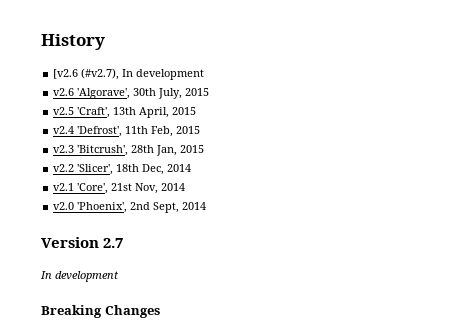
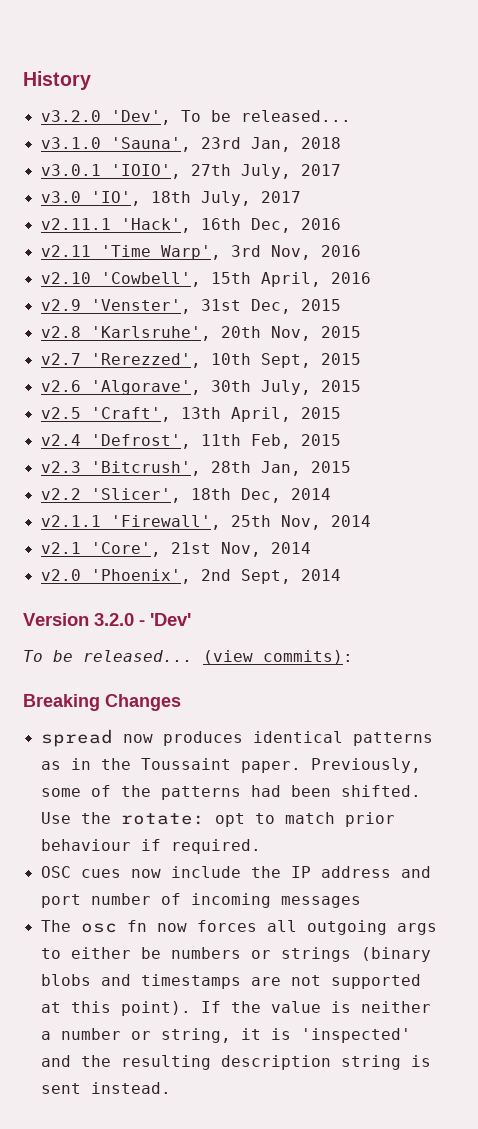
[53,68,205,80] [v2.6 (#v2.7), In development -> [40,110,351,125] [40,137,341,152] [40,164,341,179] [40,191,301,206] [40,218,341,233] [40,245,361,260] [40,272,371,287] [40,299,341,314] [40,326,361,341] [40,353,361,368] v3.2.0 'Dev', To be released... // v3.1.0 'Sauna', 23rd Jan, 2018 // v3.0.1 'IOIO', 27th July, 2017 // v3.0 'IO', 18th July, 2017 // v2.11.1 'Hack', 16th Dec, 2016 // v2.11 'Time Warp', 3rd Nov, 2016 // v2.10 'Cowbell', 15th April, 2016 // v2.9 'Venster', 31st Dec, 2015 // v2.8 'Karlsruhe', 20th Nov, 2015 // v2.7 'Rerezzed', 10th Sept, 2015
(192, 168) none -> [40,515,371,530] // v2.1.1 'Firewall', 25th Nov, 2014
[103,238,124,248] [40,271,119,282] [41,305,160,318] 2.7 // In development // Breaking Changes -> [94,613,191,626] [23,650,353,664] [23,694,181,711] [40,729,433,747] [40,758,421,773] [40,785,421,800] [40,812,395,827] [40,839,261,854] [40,866,431,878] [40,893,361,908] [40,920,437,935] [40,947,431,962] [40,974,421,989] [40,1001,431,1016] [40,1028,411,1043] [40,1055,431,1070] [40,1082,171,1094] 3.2.0 - 'Dev' // To be released... (view commits): // Breaking Changes // spread now produces identical patterns as in the Toussaint paper. Previously, some of the patterns had been shifted. Use the rotate: opt to match prior behaviour if required. // OSC cues now include the IP address and port number of incoming messages // The osc fn now forces all outgoing args to either be numbers or strings (binary blobs and timestamps are not supported at this point). If the value is neither a number or string, it is 'inspected' and the resulting description string is sent instead.

